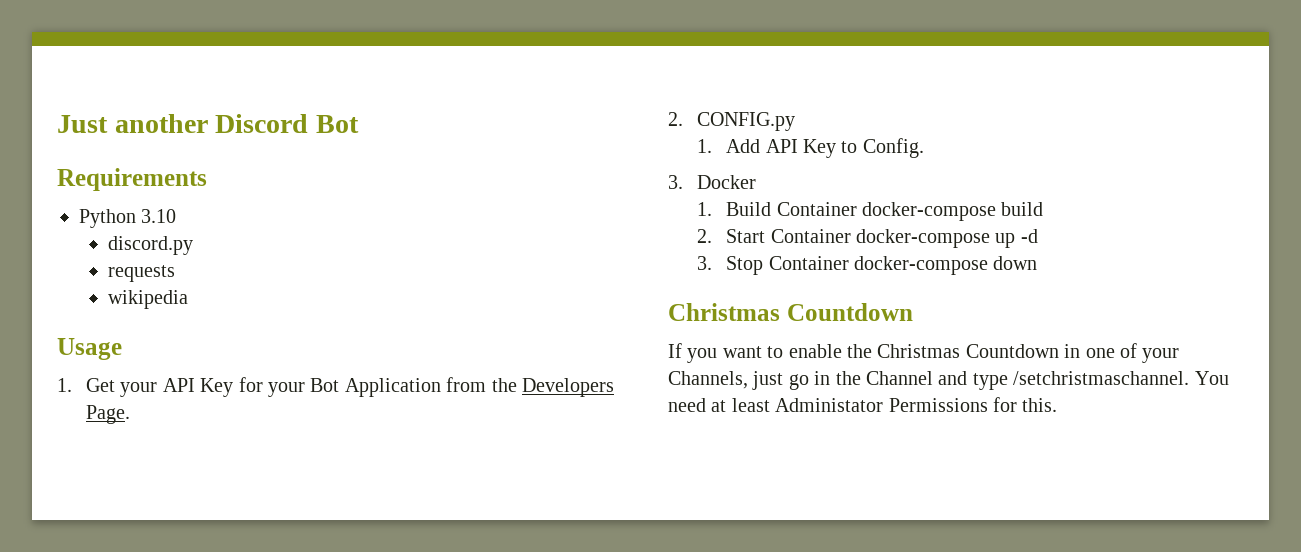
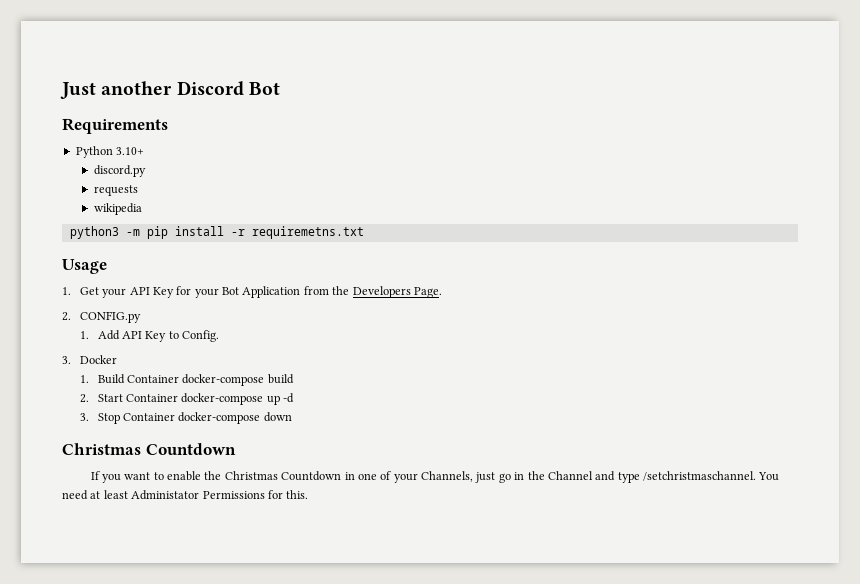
[141,209,177,223] 3.10 -> [116,147,145,155] 3.10+
(189, 299) none -> [69,226,364,239] // python3 -m pip install -r requiremetns.txt

